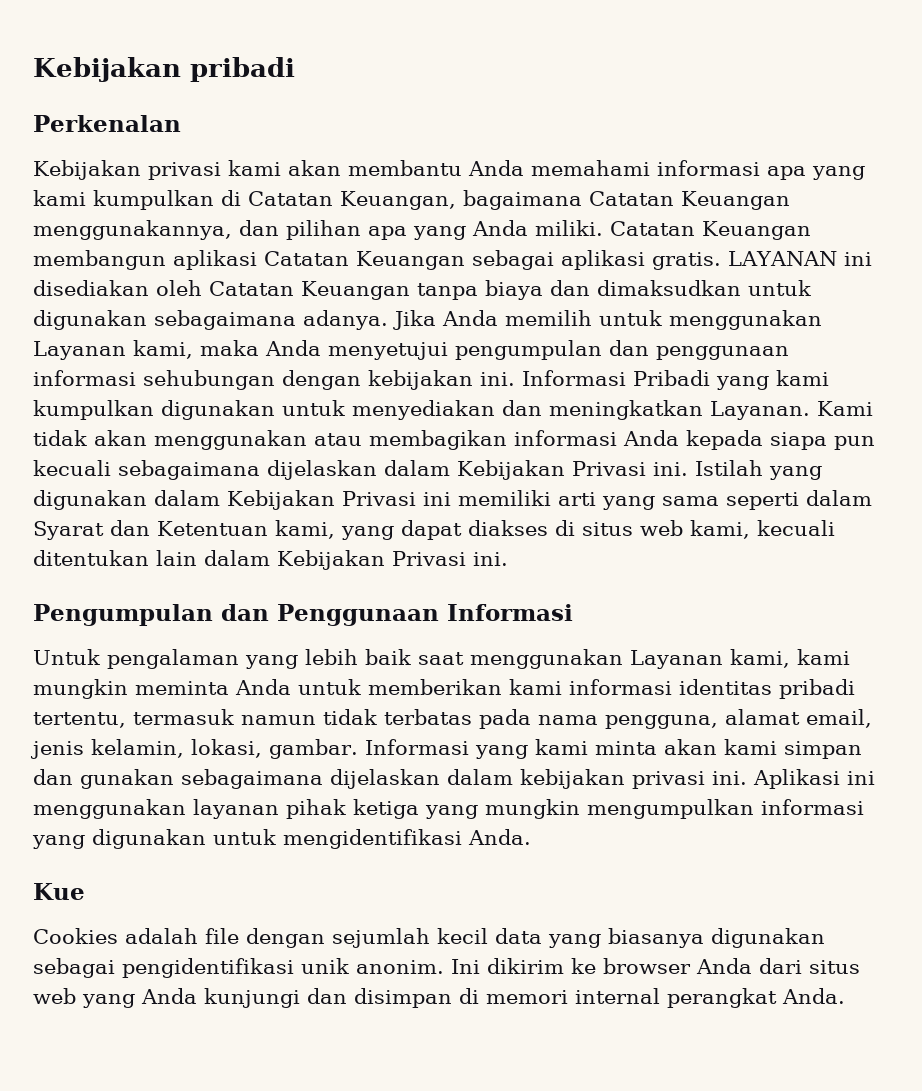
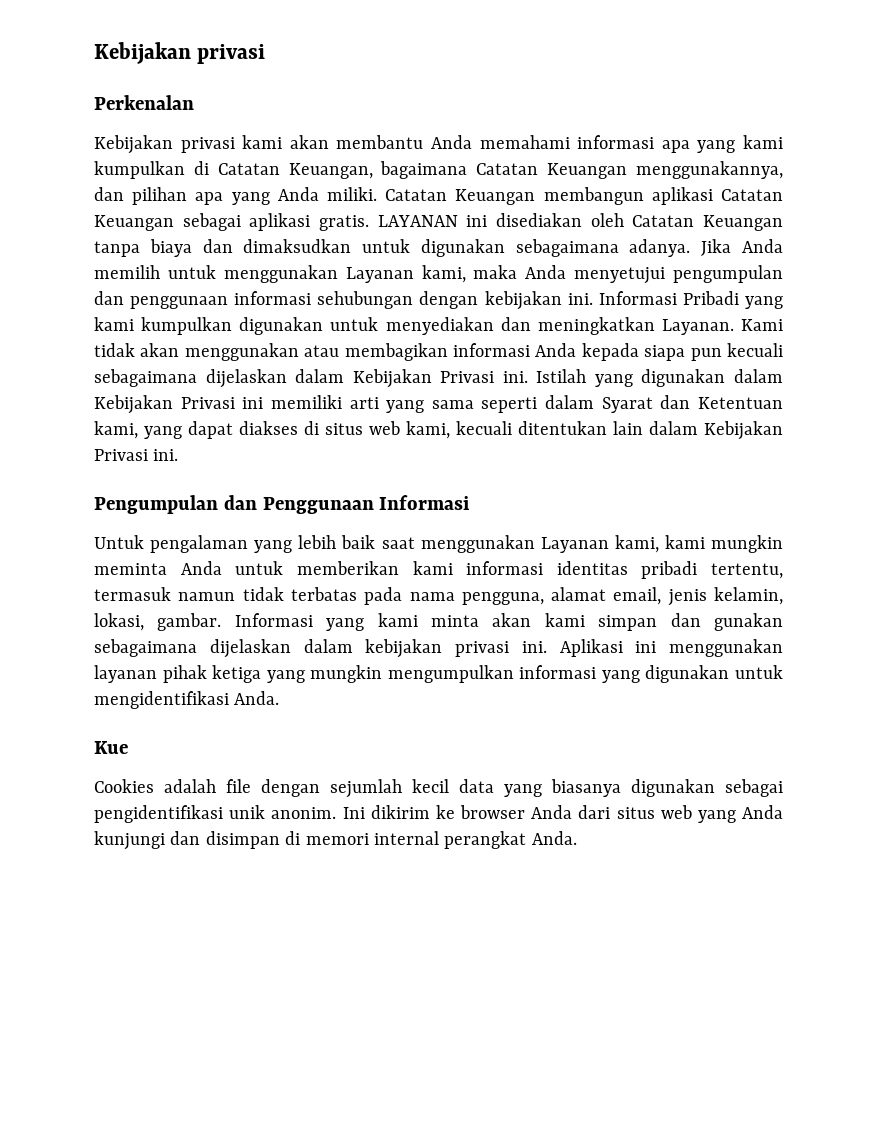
[33,57,295,82] Kebijakan pribadi -> [94,42,266,64] Kebijakan privasi

